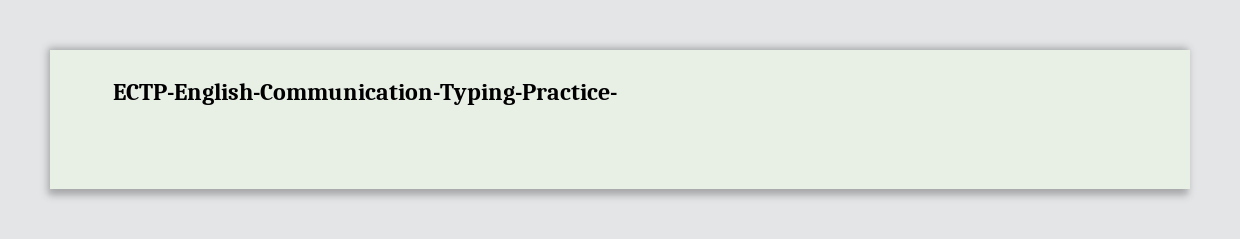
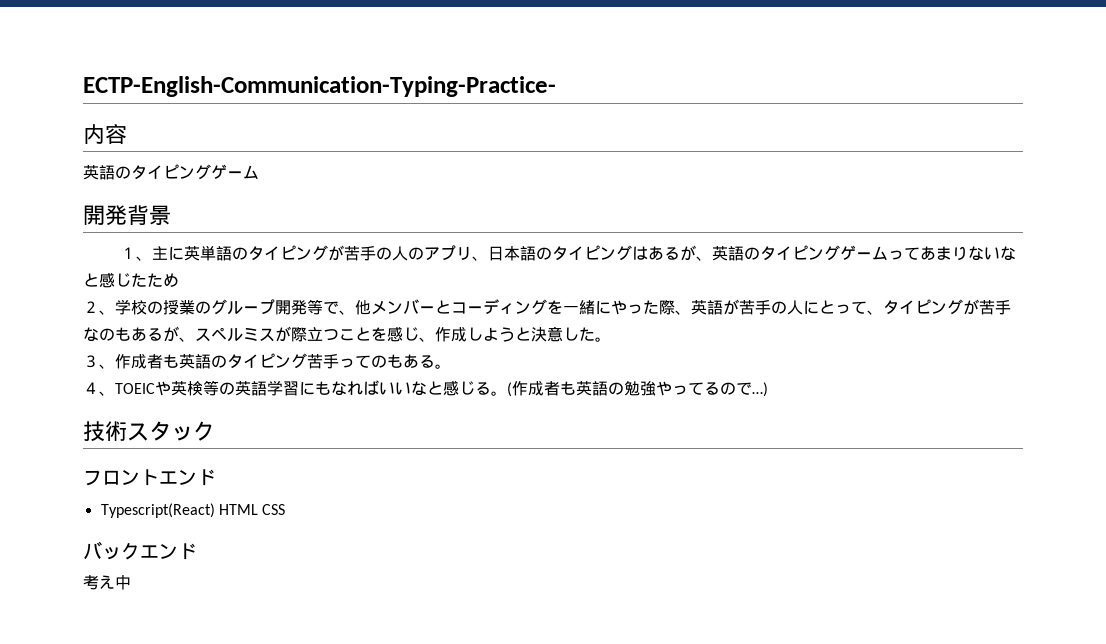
(617, 94) none -> [83,124,127,144] [83,164,259,180] [83,205,171,226] [120,245,1017,261] [83,272,179,288] [83,299,1011,315] [83,326,611,342] [83,353,451,369] [83,380,768,397] [83,421,215,442] [83,469,216,486] [100,503,286,518] [83,541,197,560] [83,575,131,590] // 内容 // 英語のタイピングゲーム // 開発背景 // １、主に英単語のタイピングが苦手の人のアプリ、日本語のタイピングはあるが、英語のタイピングゲームってあまりないなと感じたため // ２、学校の授業のグループ開発等で、他メンバーとコーディングを一緒にやった際、英語が苦手の人にとって、タイピングが苦手なのもあるが、スペルミスが際立つことを感じ、作成しようと決意した。 // ３、作成者も英語のタイピング苦手ってのもある。 // ４、TOEICや英検等の英語学習にもなればいいなと感じる。(作成者も英語の勉強やってるので…) // 技術スタック // フロントエンド // Typescript(React) HTML CSS // バックエンド // 考え中

